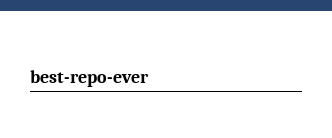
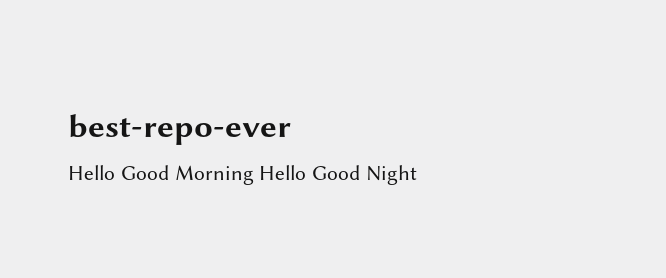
(149, 78) none -> [68,165,418,185] // Hello Good Morning Hello Good Night

